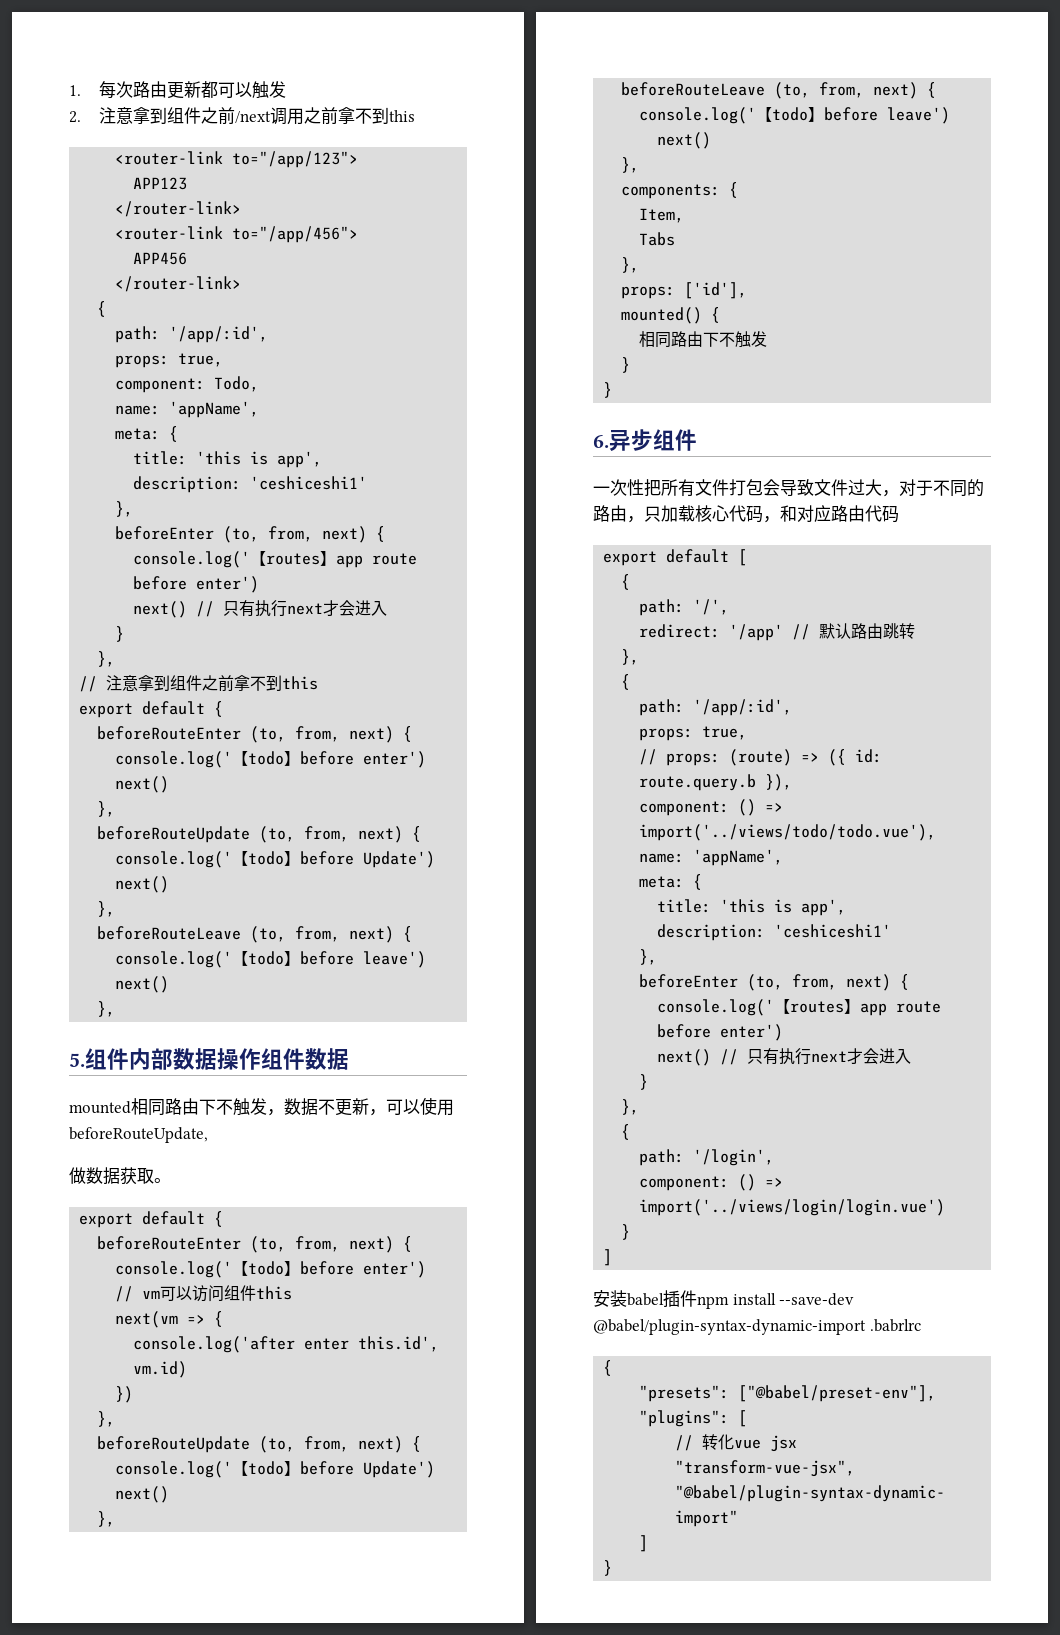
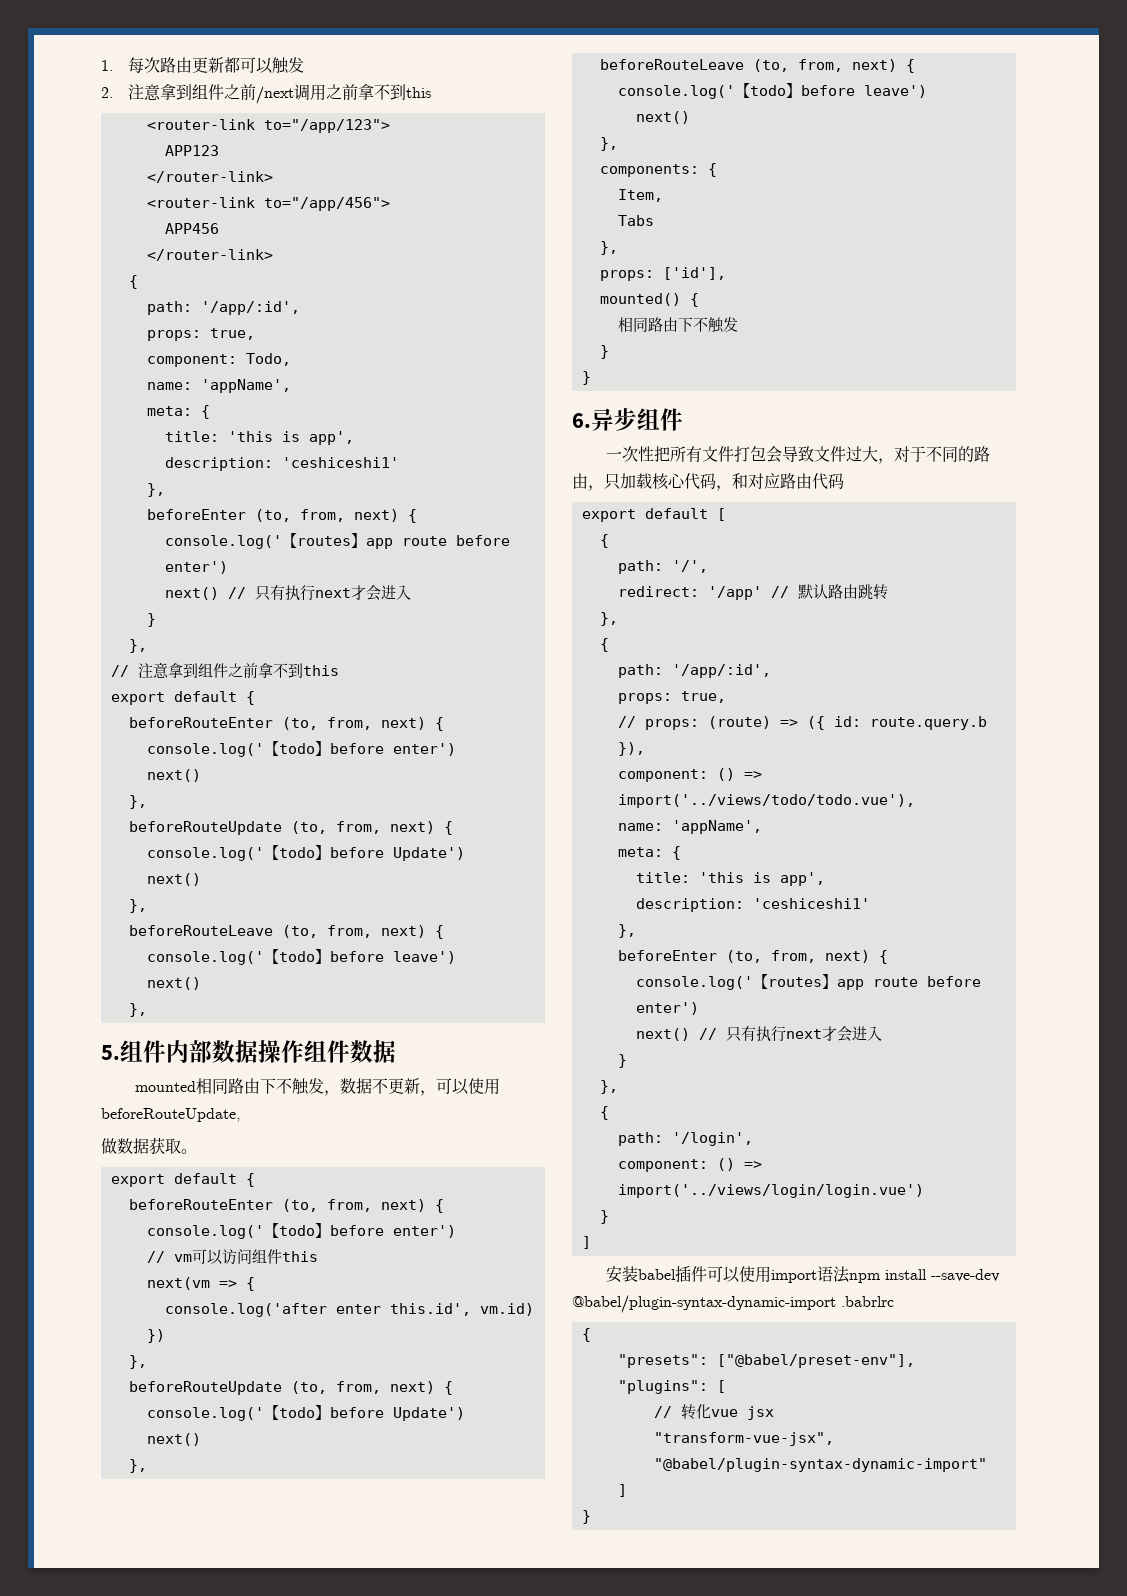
(697, 1298) none -> [706,1266,850,1283] 可以使用import语法

